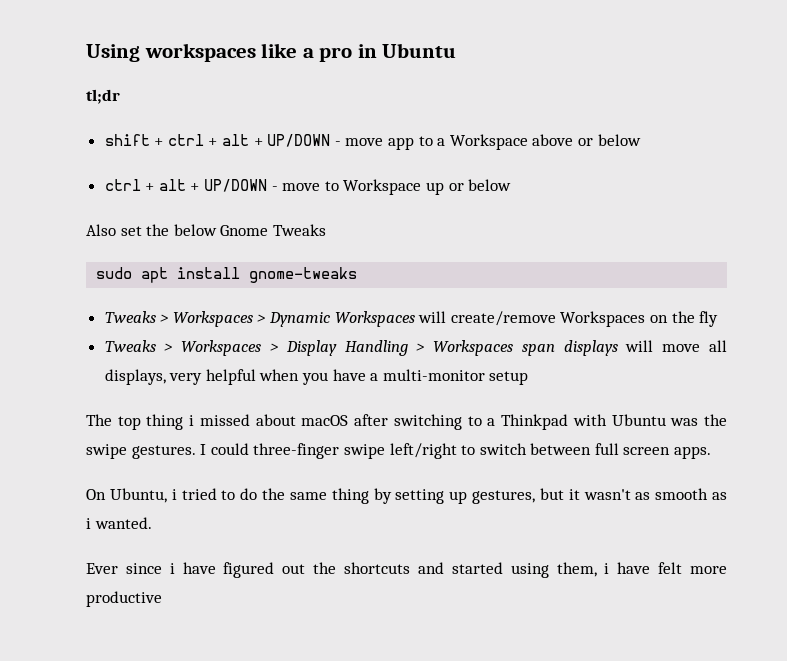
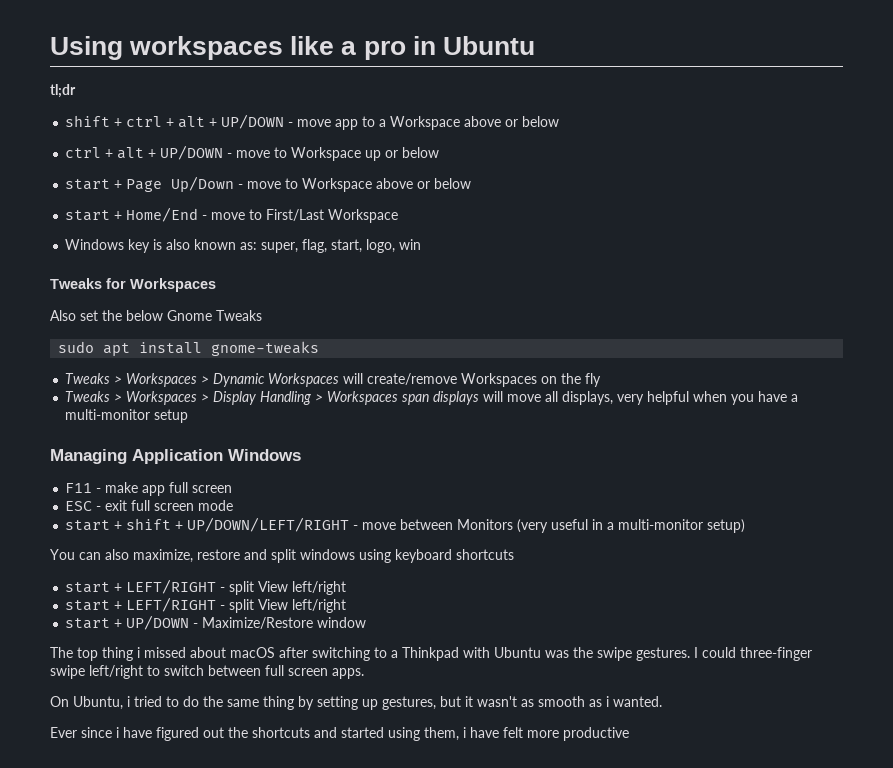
(512, 185) none -> [65,176,472,192] [65,207,399,223] [65,239,422,253] [50,278,216,292] // start + Page Up/Down - move to Workspace above or below // start + Home/End - move to First/Last Workspace // Windows key is also known as: super, flag, start, logo, win // Tweaks for Workspaces
(529, 378) none -> [50,449,301,464] [65,482,233,496] [65,500,234,511] [65,517,746,533] [50,549,514,563] [65,579,347,595] [65,597,347,613] [65,615,367,630] // Managing Application Windows // F11 - make app full screen // ESC - exit full screen mode // start + shift + UP/DOWN/LEFT/RIGHT - move between Monitors (very useful in a multi-monitor setup) // You can also maximize, restore and split windows using keyboard shortcuts // start + LEFT/RIGHT - split View left/right // start + LEFT/RIGHT - split View left/right // start + UP/DOWN - Maximize/Restore window

